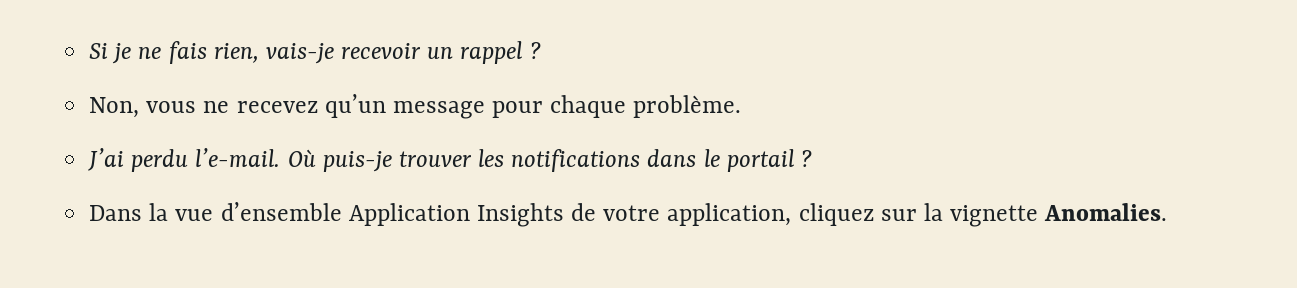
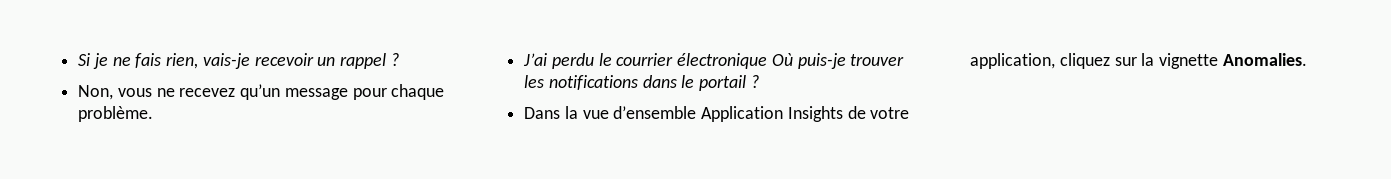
[195,148,281,167] l’e-mail. -> [598,53,768,69] le courrier électronique

